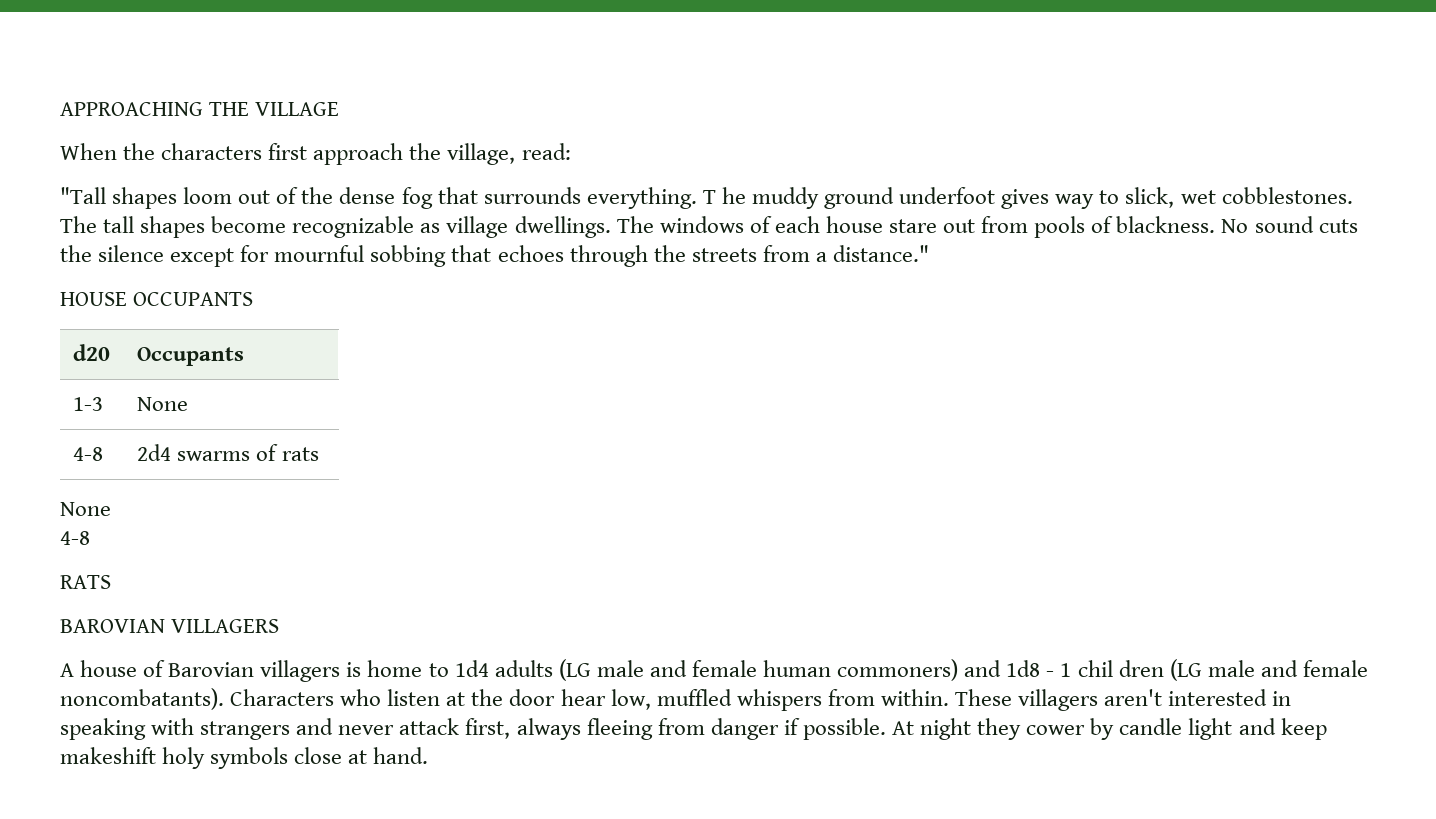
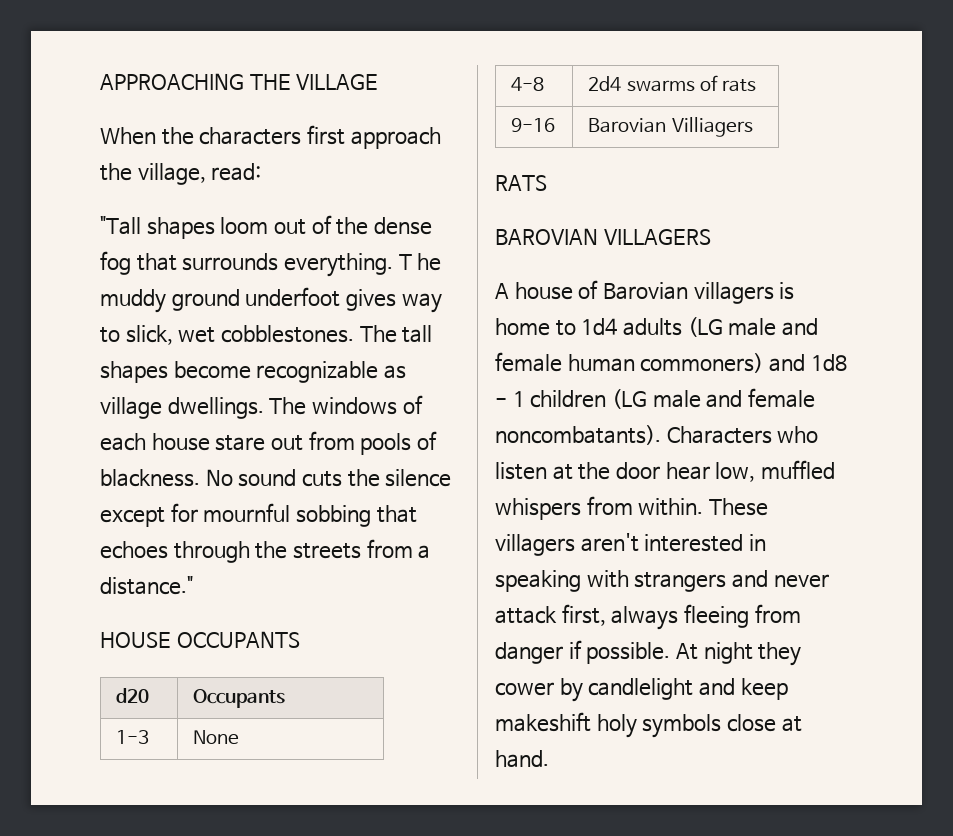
[60,502,111,516] [60,531,90,545] // None // 4-8 -> [511,118,556,132] [588,117,753,137] // 9-16 | Barovian Villiagers
[1077,660,1164,677] chil dren -> [530,390,607,408] children
[1119,718,1233,740] candle light -> [588,678,694,700] candlelight

